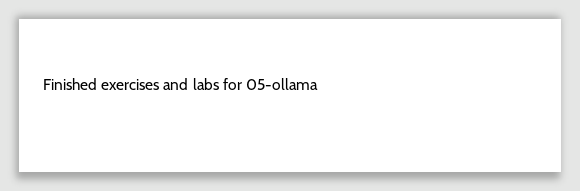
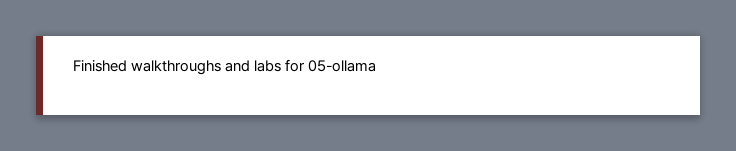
[101,79,160,90] exercises -> [131,60,222,75] walkthroughs

